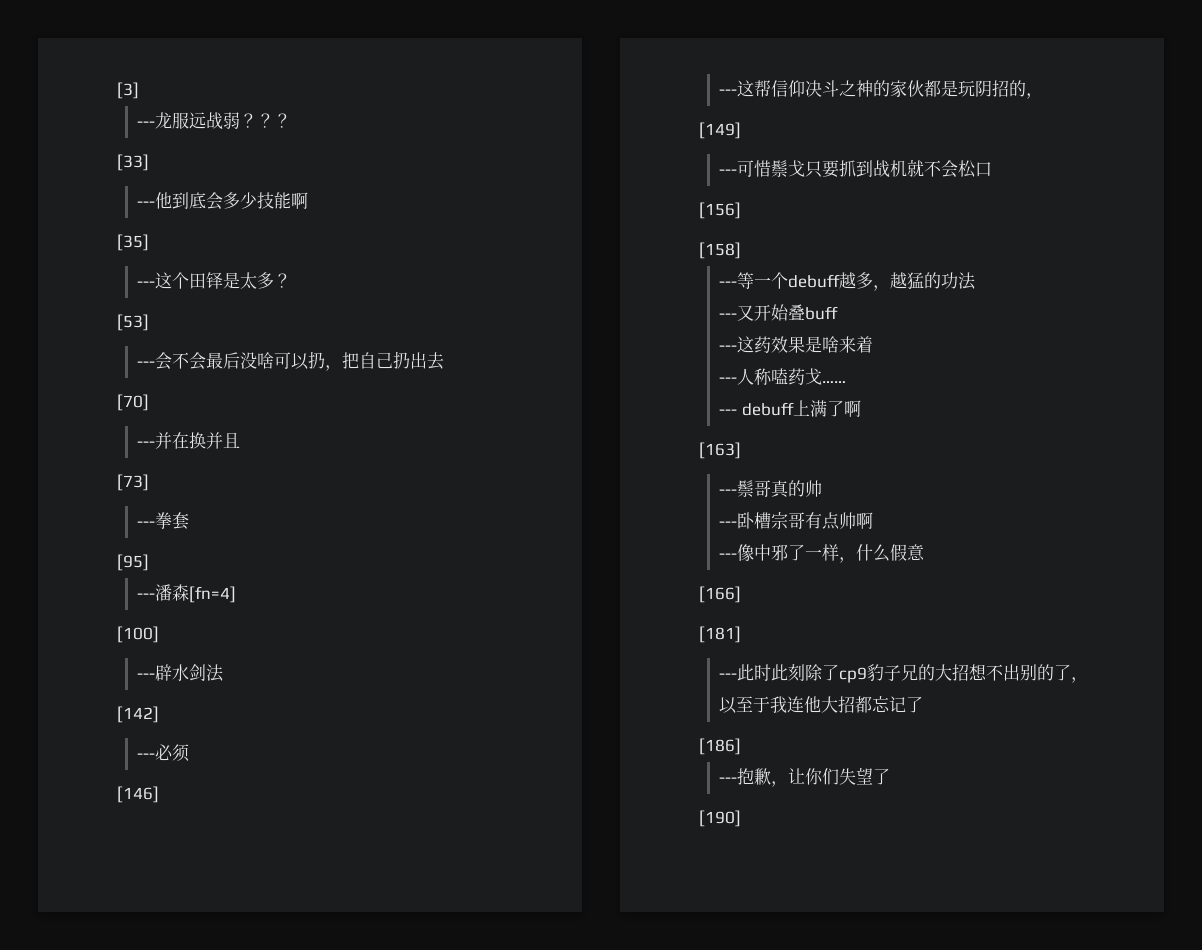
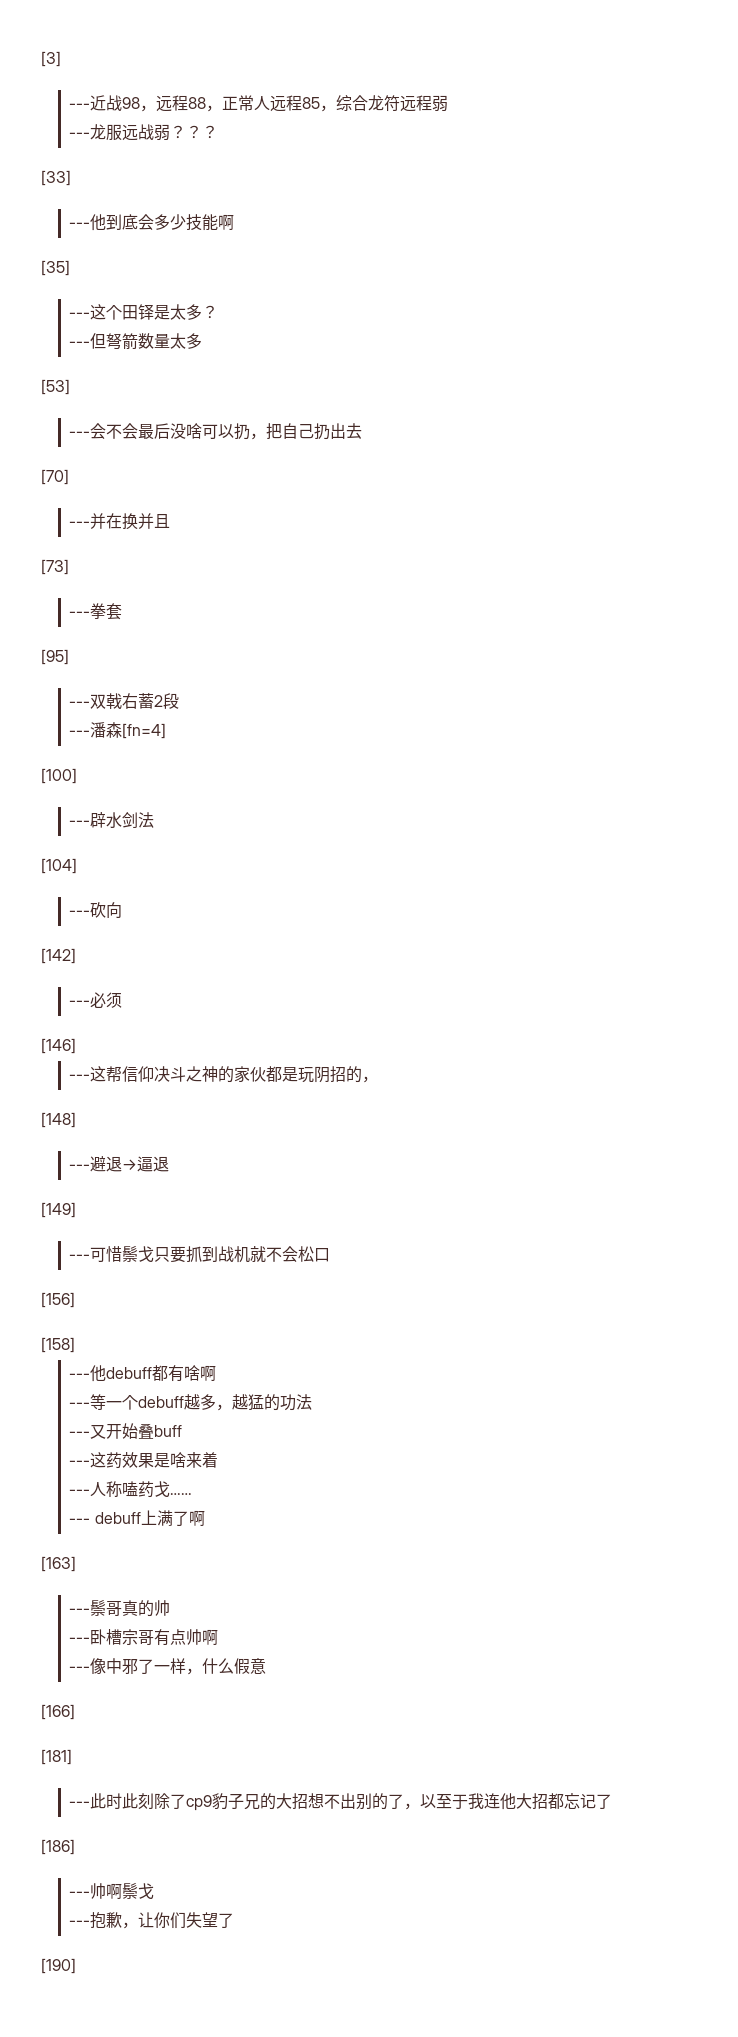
(139, 90) none -> [69,95,449,112] // ---近战98，远程88，正常人远程85，综合龙符远程弱
(292, 280) none -> [69,333,203,349] // ---但弩箭数量太多
(149, 562) none -> [69,693,180,710] // ---双戟右蓄2段
(225, 673) none -> [41,858,77,874] [69,902,123,918] // [104] // ---砍向
(1044, 96) none -> [41,1112,76,1128] [69,1156,170,1172] // [148] // ---避退→逼退
(741, 250) none -> [69,1365,217,1382] // ---他debuff都有啥啊
(741, 746) none -> [69,1882,155,1899] // ---帅啊鬃戈

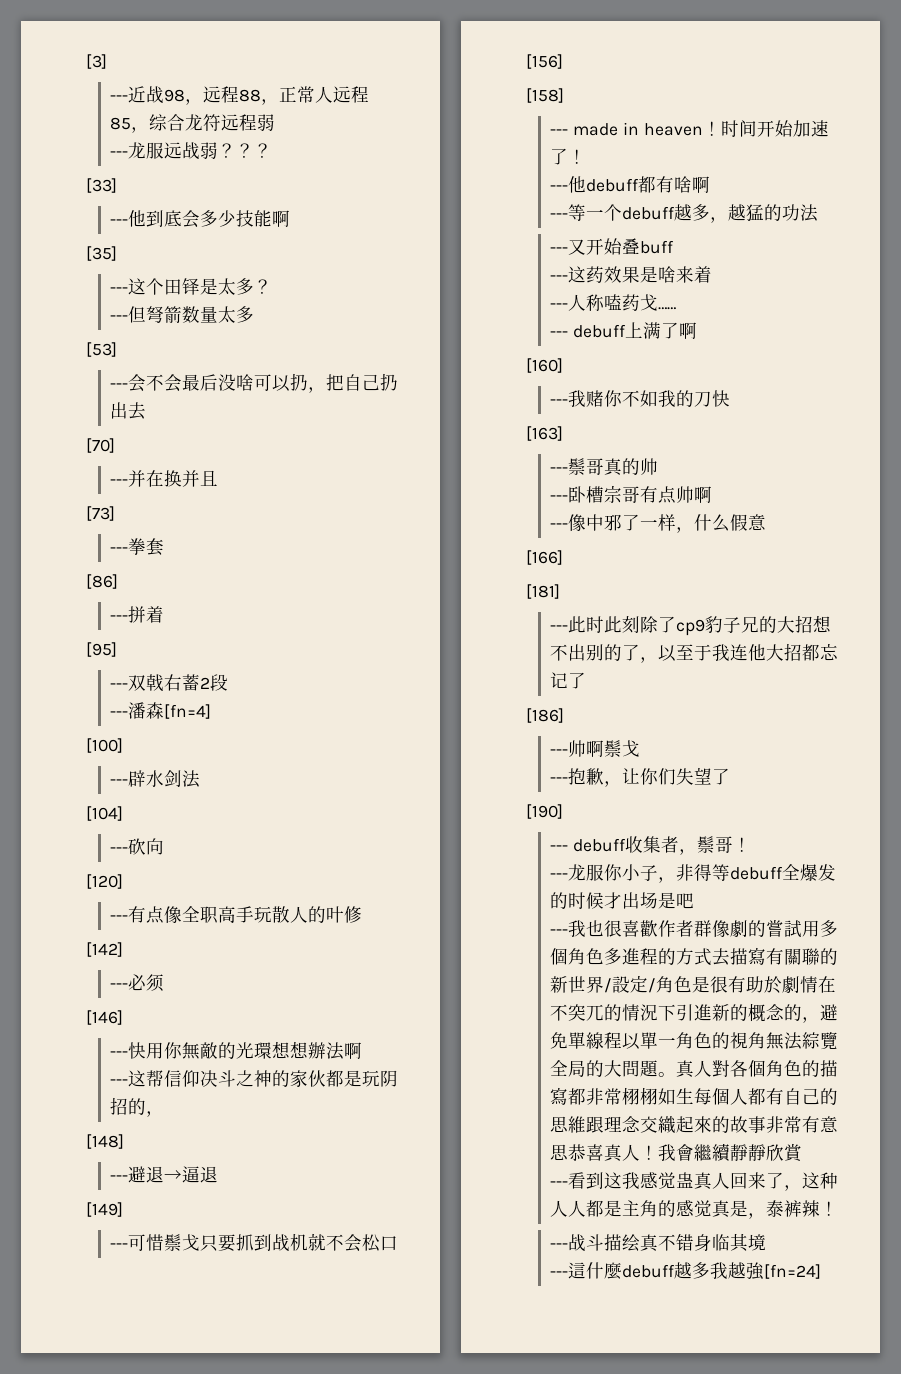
(123, 611) none -> [86,574,118,589] [110,606,165,623] // [86] // ---拼着
[41,948,76,964] [69,992,123,1008] [41,1038,76,1054] [142] // ---必须 // [146] -> [86,874,123,889] [110,906,363,924] [86,942,123,957] [110,974,165,992] [86,1010,123,1025] [110,1041,363,1060] [120] // ---有点像全职高手玩散人的叶修 // [142] // ---必须 // [146] // ---快用你無敵的光環想想辦法啊
(75, 1345) none -> [550,120,829,137] [550,148,587,165] // --- made in heaven！时间开始加速了！
(205, 1518) none -> [526,358,563,373] [550,390,731,407] // [160] // ---我赌你不如我的刀快
(76, 1966) none -> [550,836,752,855] [550,864,837,883] [550,892,695,909] [550,920,839,938] [550,947,839,966] [550,975,837,994] [550,1003,839,1023] [550,1032,839,1050] [550,1060,839,1078] [550,1087,839,1105] [550,1116,839,1134] [550,1143,804,1162] [550,1172,839,1191] [550,1200,839,1219] [550,1233,767,1252] [550,1262,822,1280] // --- debuff收集者，鬃哥！ // ---龙服你小子，非得等debuff全爆发的时候才出场是吧 // ---我也很喜歡作者群像劇的嘗試用多個角色多進程的方式去描寫有關聯的新世界/設定/角色是很有助於劇情在不突兀的情況下引進新的概念的，避免單線程以單一角色的視角無法綜覽全局的大問題。真人對各個角色的描寫都非常栩栩如生每個人都有自己的思維跟理念交織起來的故事非常有意思恭喜真人！我會繼續靜靜欣賞 // ---看到这我感觉蛊真人回来了，这种人人都是主角的感觉真是，泰裤辣！ // ---战斗描绘真不错身临其境 // ---這什麼debuff越多我越強[fn=24]

